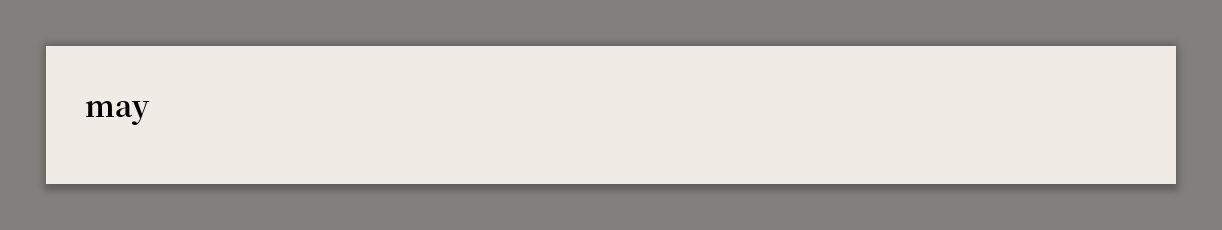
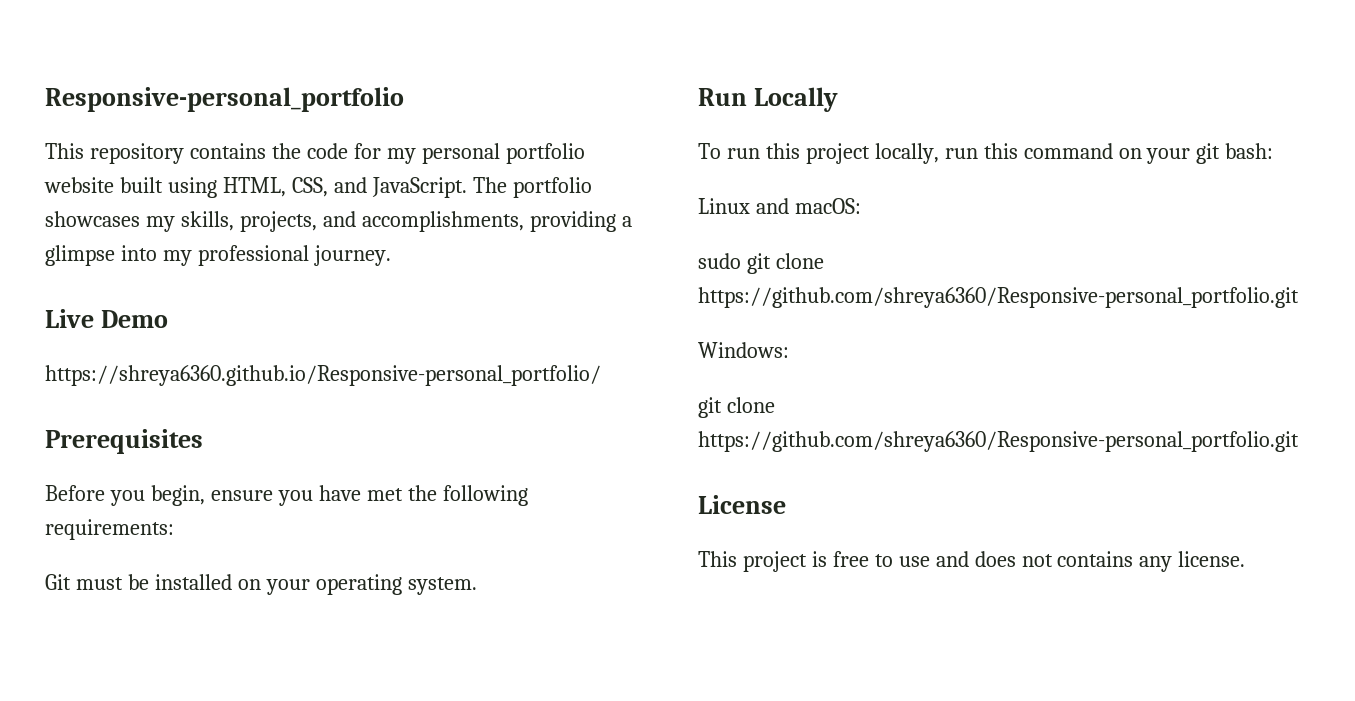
[85,101,150,125] may -> [45,87,404,112] [45,143,585,164] [44,177,592,198] [45,211,632,232] [45,245,391,266] [45,309,168,328] [45,365,601,386] [45,429,203,454] [45,485,528,506] [45,519,174,540] [45,574,477,595] [698,87,838,112] [698,143,1274,164] [698,198,861,214] [698,253,824,274] [698,287,1299,308] [698,342,789,358] [698,397,775,418] [698,431,1299,452] [698,495,786,514] [698,551,1246,572] Responsive-personal_portfolio // This repository contains the code for my personal portfolio website built using HTML, CSS, and JavaScript. The portfolio showcases my skills, projects, and accomplishments, providing a glimpse into my professional journey. // Live Demo // https://shreya6360.github.io/Responsive-personal_portfolio/ // Prerequisites // Before you begin, ensure you have met the following requirements: // Git must be installed on your operating system. // Run Locally // To run this project locally, run this command on your git bash: // Linux and macOS: // sudo git clone https://github.com/shreya6360/Responsive-personal_portfolio.git // Windows: // git clone https://github.com/shreya6360/Responsive-personal_portfolio.git // License // This project is free to use and does not contains any license.

